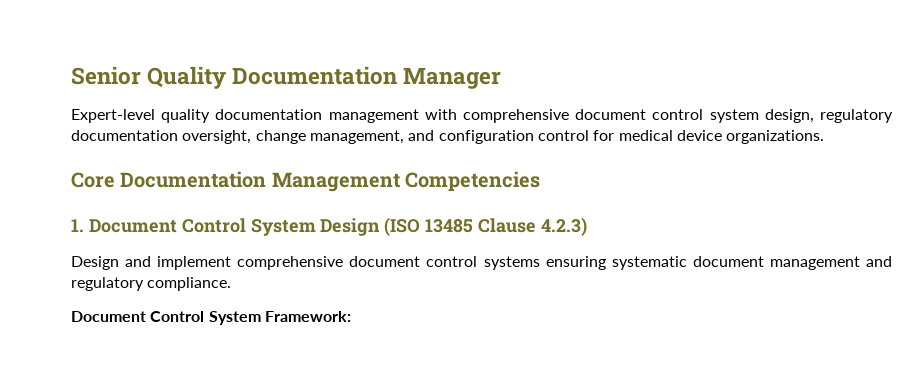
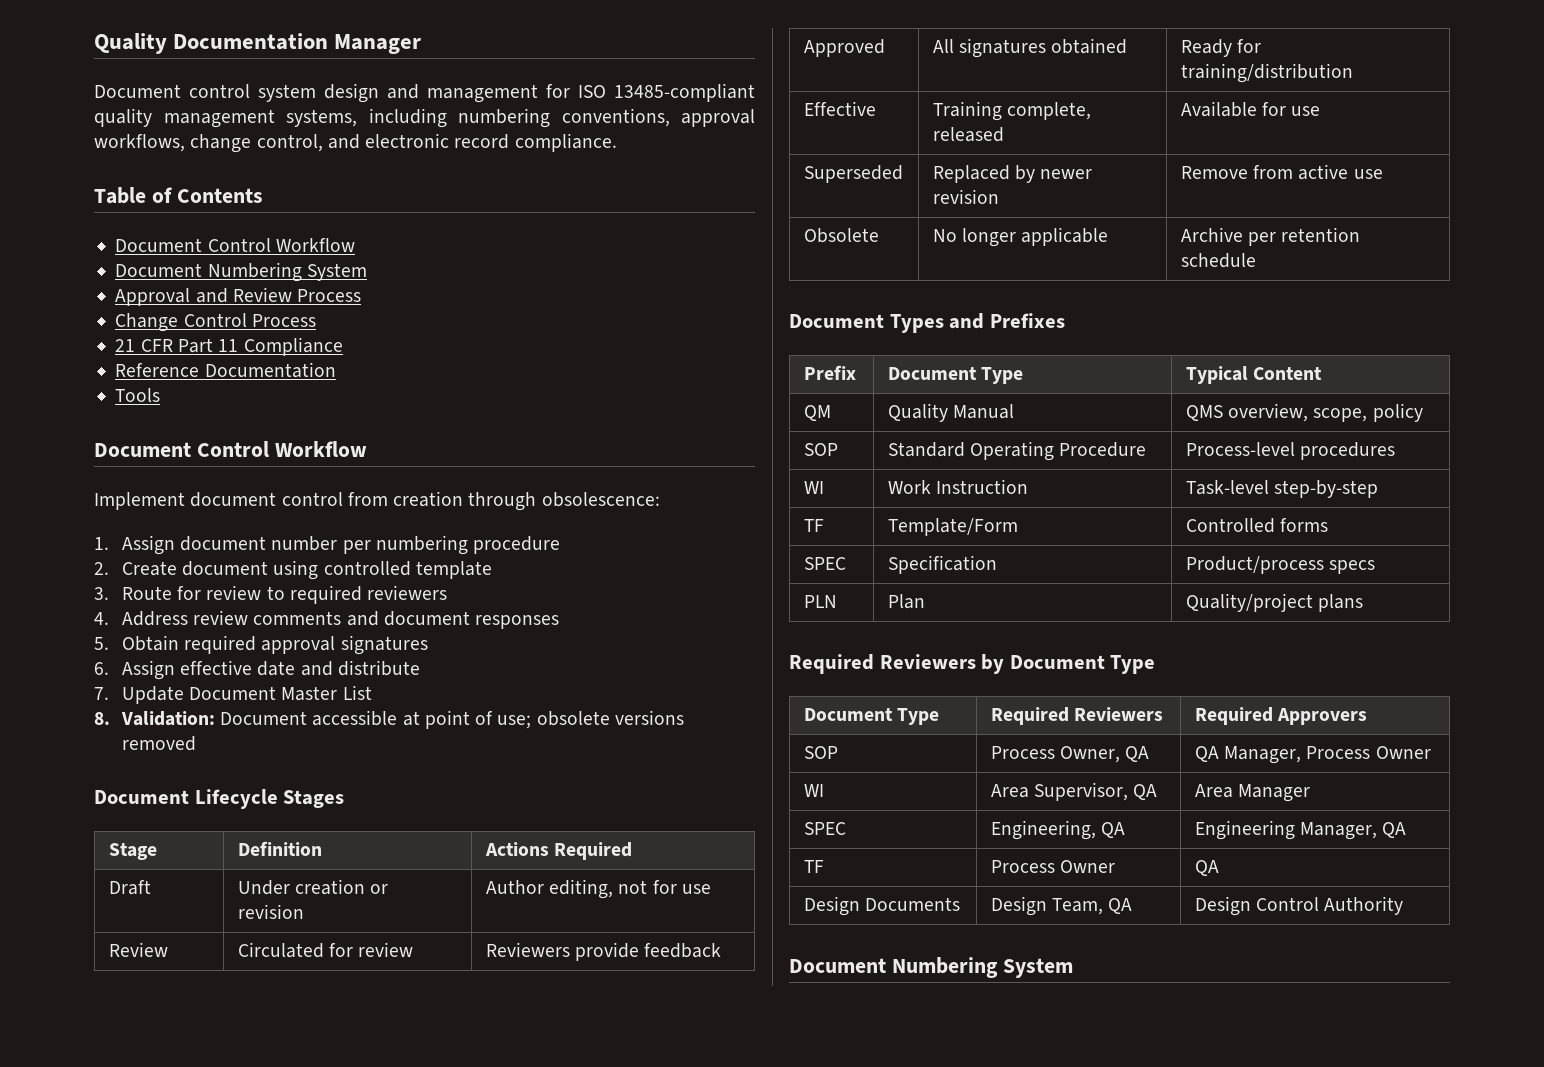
[71,66,141,85] Senior -> (94, 43) none
[71,109,894,123] [71,130,825,144] [71,171,541,192] [71,217,587,236] [71,256,892,270] [71,277,232,291] [71,311,351,325] Expert-level quality documentation management with comprehensive document control system design, regulatory documentation oversight, change management, and configuration control for medical device organizations. // Core Documentation Management Competencies // 1. Document Control System Design (ISO 13485 Clause 4.2.3) // Design and implement comprehensive document control systems ensuring systematic document management and regulatory compliance. // Document Control System Framework: -> [94,83,755,103] [94,108,755,128] [94,133,617,153] [94,187,263,204] [115,238,355,252] [115,262,367,282] [115,287,362,306] [115,313,316,332] [115,337,343,356] [115,362,336,378] [115,388,161,402] [94,441,367,457] [94,491,660,511] [94,535,561,555] [94,560,492,580] [94,585,448,604] [94,610,560,629] [94,635,428,655] [94,660,420,680] [94,685,372,704] [94,710,684,729] [121,736,196,751] [94,789,345,809] [108,843,157,860] [237,841,322,856] [484,842,633,860] [108,880,151,895] [237,879,389,895] [237,904,304,919] [485,879,711,899] [108,942,168,957] [237,942,414,958] [485,942,722,961] [803,39,885,57] [932,38,1128,58] [1180,39,1262,57] [1180,63,1353,83] [803,101,876,116] [932,101,1092,121] [932,127,1004,142] [1180,101,1321,117] [803,165,903,183] [932,165,1093,183] [932,189,999,204] [1180,164,1383,180] [803,228,879,243] [932,227,1109,247] [1180,227,1361,246] [1180,253,1256,268] [789,313,1065,333] [803,365,856,380] [887,367,1024,384] [1185,366,1323,384] [803,405,831,421] [887,403,1015,422] [1185,403,1423,422] [803,443,838,456] [887,441,1147,461] [1185,442,1396,460] [803,481,824,494] [887,479,1029,494] [1185,480,1379,498] [803,519,824,532] [887,518,1018,536] [1185,518,1329,533] [803,557,846,570] [887,555,997,574] [1185,556,1376,574] [803,595,837,608] [887,594,925,609] [1185,593,1364,612] [789,654,1156,674] [803,708,940,725] [990,707,1164,725] [1194,707,1368,725] [803,746,838,759] [990,746,1150,763] [1194,746,1431,764] [803,784,824,797] [990,782,1158,801] [1194,784,1311,802] [803,822,846,835] [990,820,1126,840] [1194,820,1407,840] [803,860,824,873] [990,860,1116,873] [1194,860,1219,876] [803,896,961,916] [990,896,1133,916] [1194,896,1404,916] [789,957,1073,978] Document control system design and management for ISO 13485-compliant quality management systems, including numbering conventions, approval workflows, change control, and electronic record compliance. // Table of Contents // Document Control Workflow // Document Numbering System // Approval and Review Process // Change Control Process // 21 CFR Part 11 Compliance // Reference Documentation // Tools // Document Control Workflow // Implement document control from creation through obsolescence: // 1. Assign document number per numbering procedure // 2. Create document using controlled template // 3. Route for review to required reviewers // 4. Address review comments and document responses // 5. Obtain required approval signatures // 6. Assign effective date and distribute // 7. Update Document Master List // 8. Validation: Document accessible at point of use; obsolete versions removed // Document Lifecycle Stages // Stage | Definition | Actions Required // Draft | Under creation or revision | Author editing, not for use // Review | Circulated for review | Reviewers provide feedback // Approved | All signatures obtained | Ready for training/distribution // Effective | Training complete, released | Available for use // Superseded | Replaced by newer revision | Remove from active use // Obsolete | No longer applicable | Archive per retention schedule // Document Types and Prefixes // Prefix | Document Type | Typical Content // QM | Quality Manual | QMS overview, scope, policy // SOP | Standard Operating Procedure | Process-level procedures // WI | Work Instruction | Task-level step-by-step // TF | Template/Form | Controlled forms // SPEC | Specification | Product/process specs // PLN | Plan | Quality/project plans // Required Reviewers by Document Type // Document Type | Required Reviewers | Required Approvers // SOP | Process Owner, QA | QA Manager, Process Owner // WI | Area Supervisor, QA | Area Manager // SPEC | Engineering, QA | Engineering Manager, QA // TF | Process Owner | QA // Design Documents | Design Team, QA | Design Control Authority // Document Numbering System

